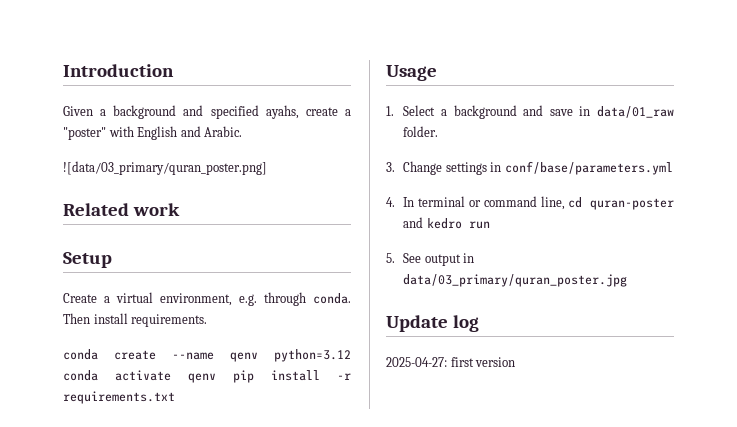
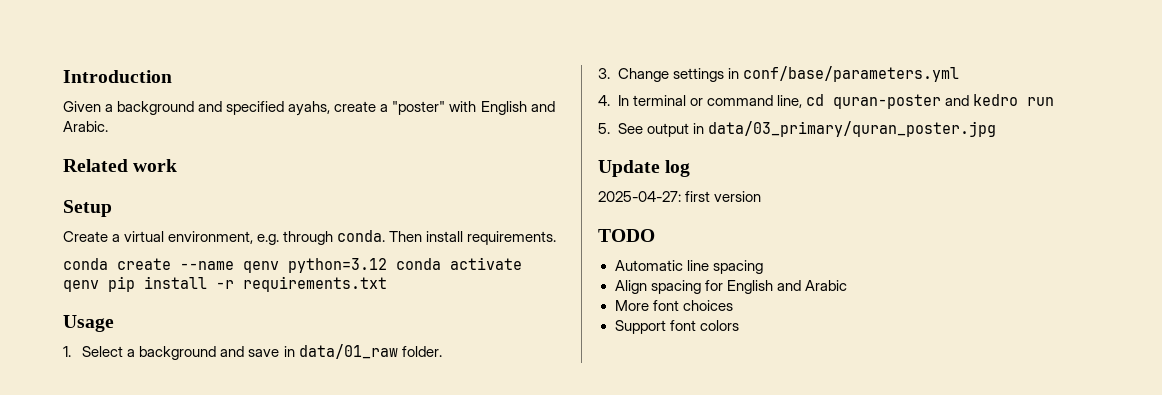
[63,161,267,175] // ![data/03_primary/quran_poster.png] -> (108, 126) none
(516, 362) none -> [598,229,655,242] [614,260,763,274] [614,280,847,294] [614,300,733,311] [614,320,739,334] // TODO // Automatic line spacing // Align spacing for English and Arabic // More font choices // Support font colors

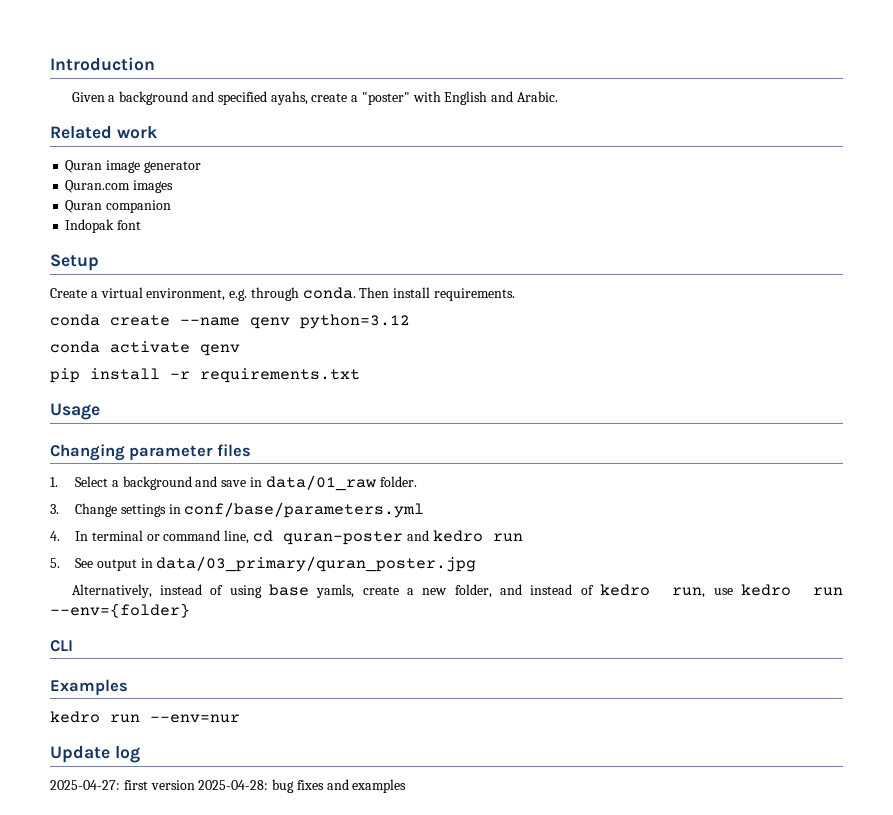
(178, 165) none -> [65,160,201,173] [65,180,174,193] [65,200,172,213] [65,219,142,233] // Quran image generator // Quran.com images // Quran companion // Indopak font
(387, 265) none -> (410, 321) //
(99, 286) none -> (240, 350) //
(114, 323) none -> [50,444,251,461] // Changing parameter files
(996, 129) none -> [71,584,844,598] [50,603,190,618] [50,640,73,652] [50,679,128,695] [50,711,240,723] // Alternatively, instead of using base yamls, create a new folder, and instead of kedro run, use kedro run --env={folder} // CLI // Examples // kedro run --env=nur
[598,229,655,242] [614,260,763,274] [614,280,847,294] [614,300,733,311] [614,320,739,334] // TODO // Automatic line spacing // Align spacing for English and Arabic // More font choices // Support font colors -> [198,779,407,793] 2025-04-28: bug fixes and examples

